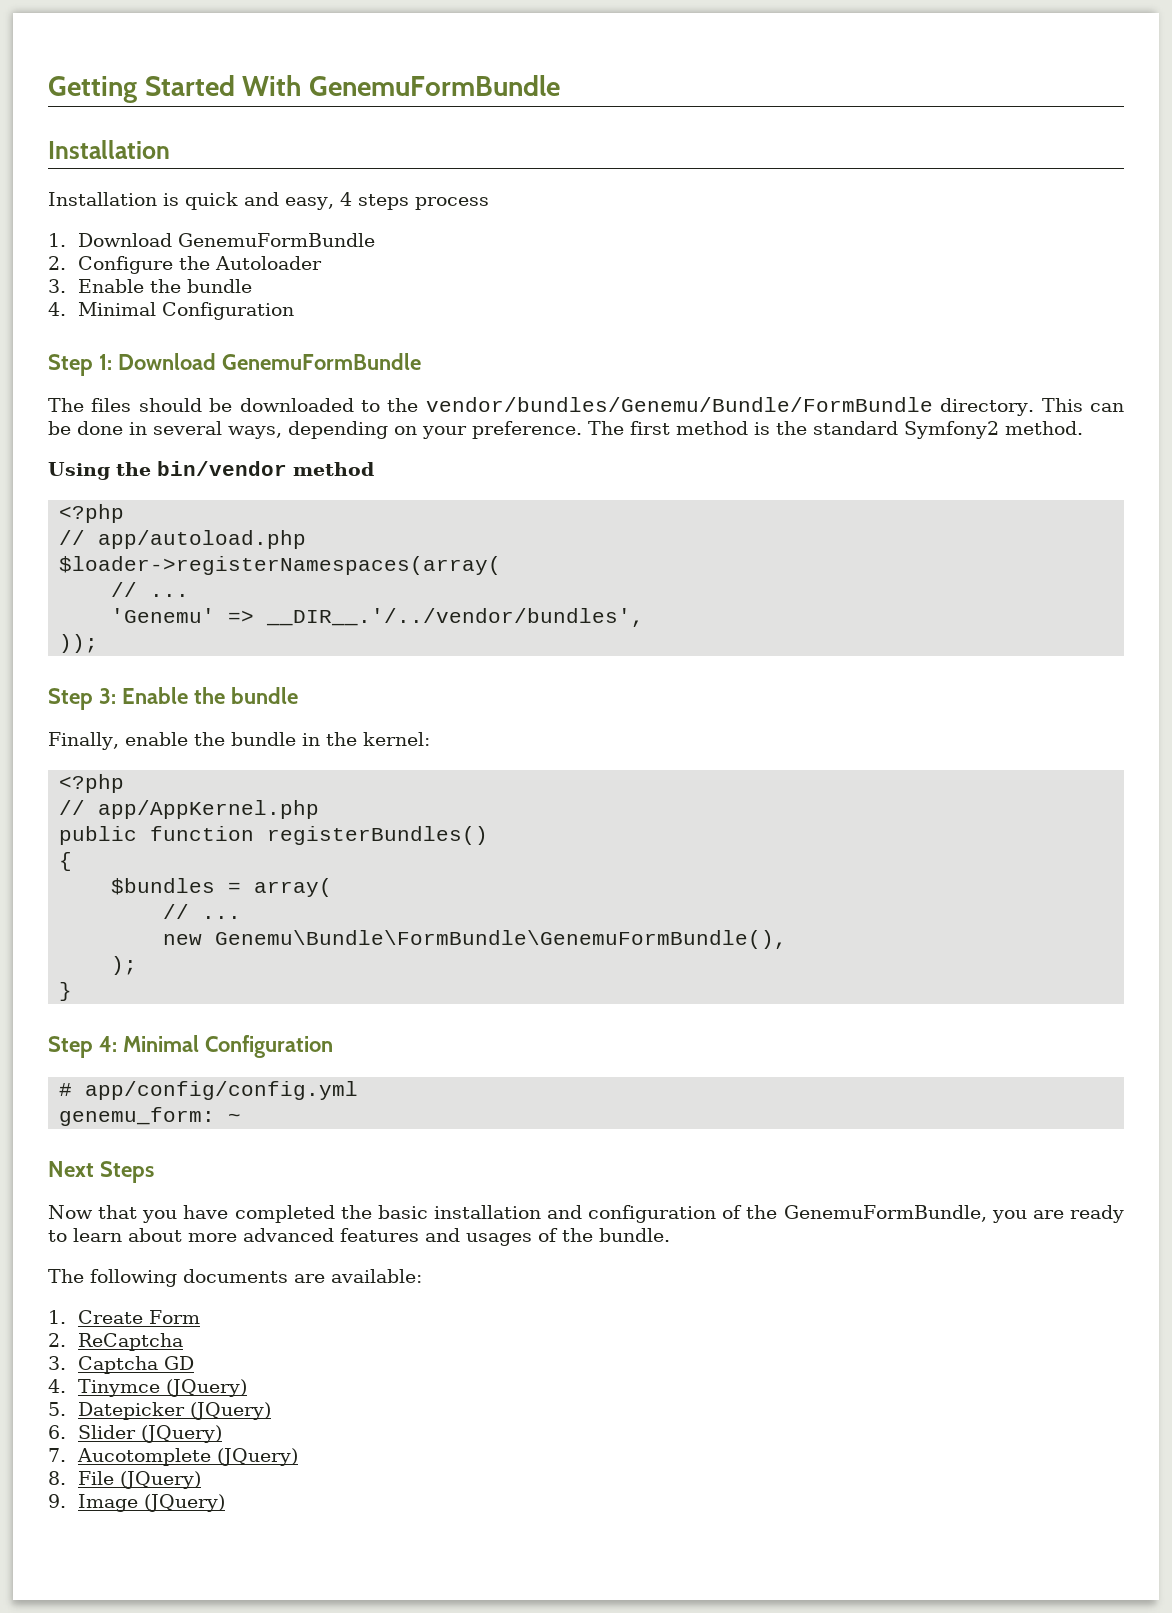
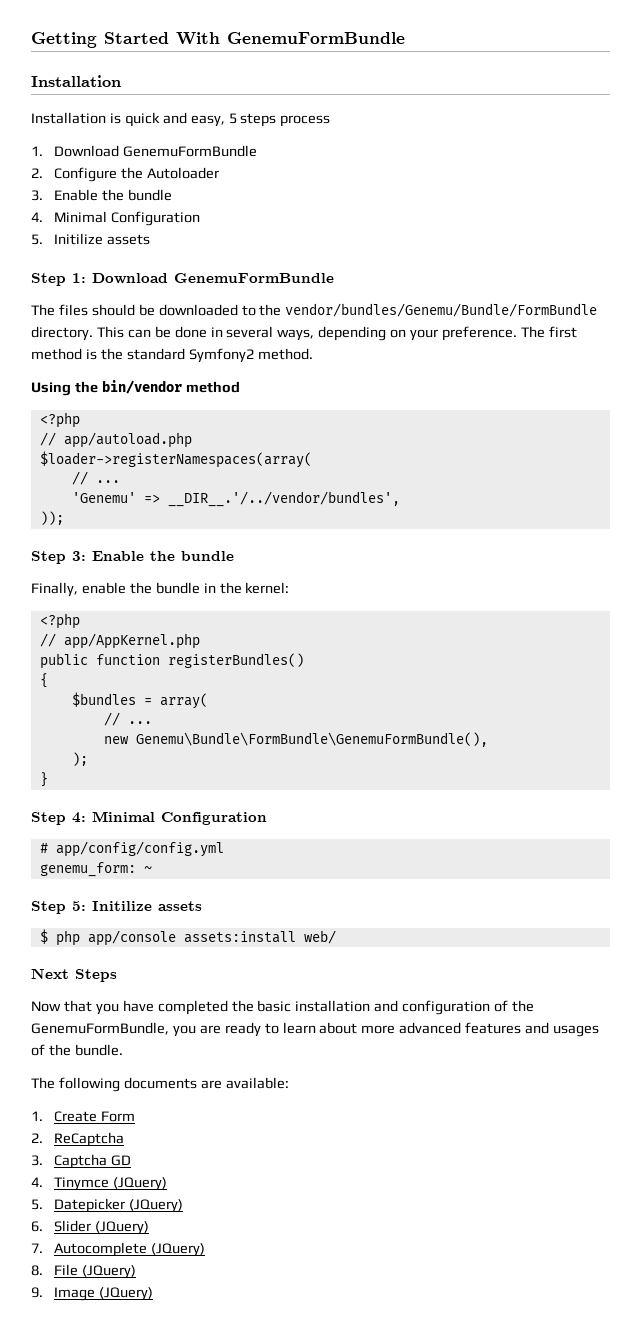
[339,192,352,206] 4 -> [228,113,237,124] 5
(294, 311) none -> [31,233,151,245] // 5. Initilize assets
(242, 1117) none -> [31,901,202,914] [39,929,336,946] // Step 5: Initilize assets // $ php app/console assets:install web/
[76,1448,211,1466] Aucotomplete -> [54,1242,148,1257] Autocomplete

